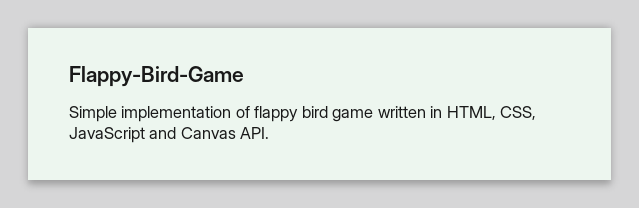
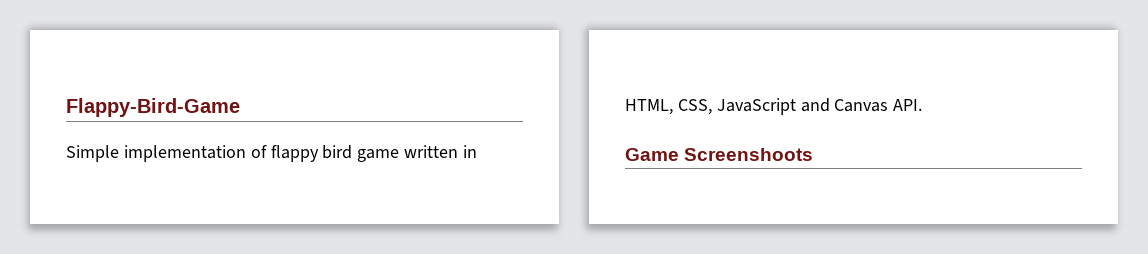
(270, 133) none -> [625,148,814,161] // Game Screenshoots

